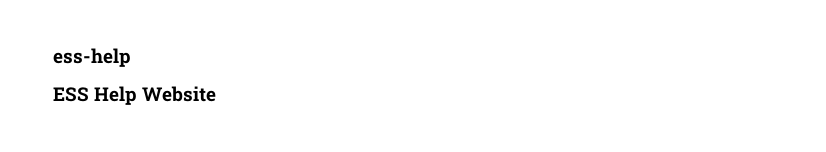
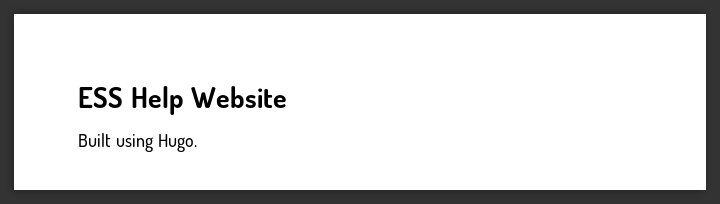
[53,48,131,67] ess-help // -> (78, 97) none
(217, 94) none -> [78,133,197,152] // Built using Hugo.

